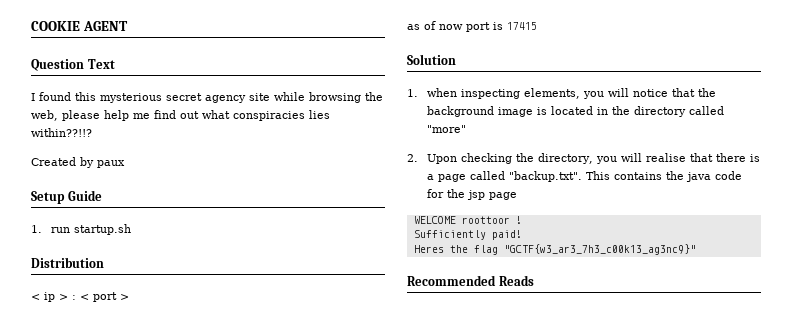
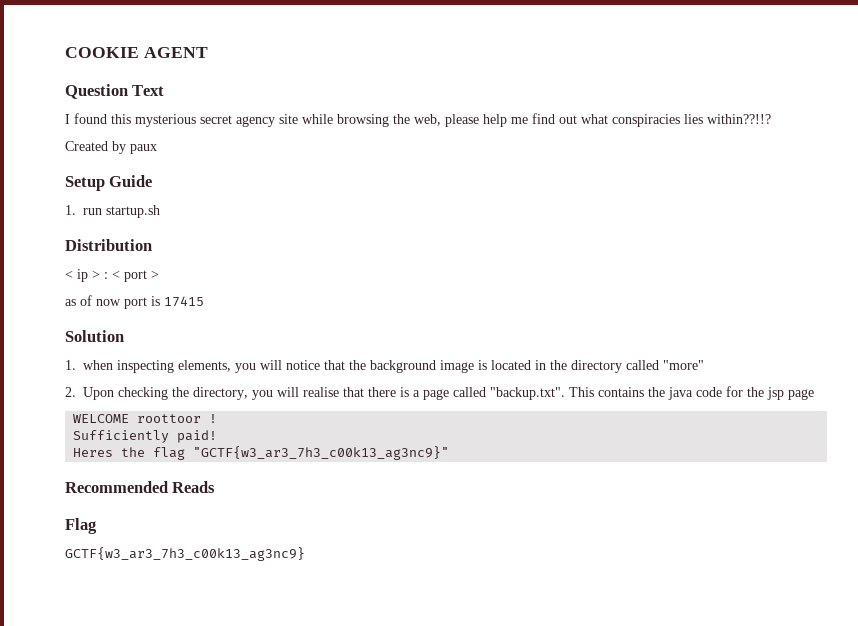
(534, 280) none -> [65,518,97,534] [65,547,305,561] // Flag // GCTF{w3_ar3_7h3_c00k13_ag3nc9}

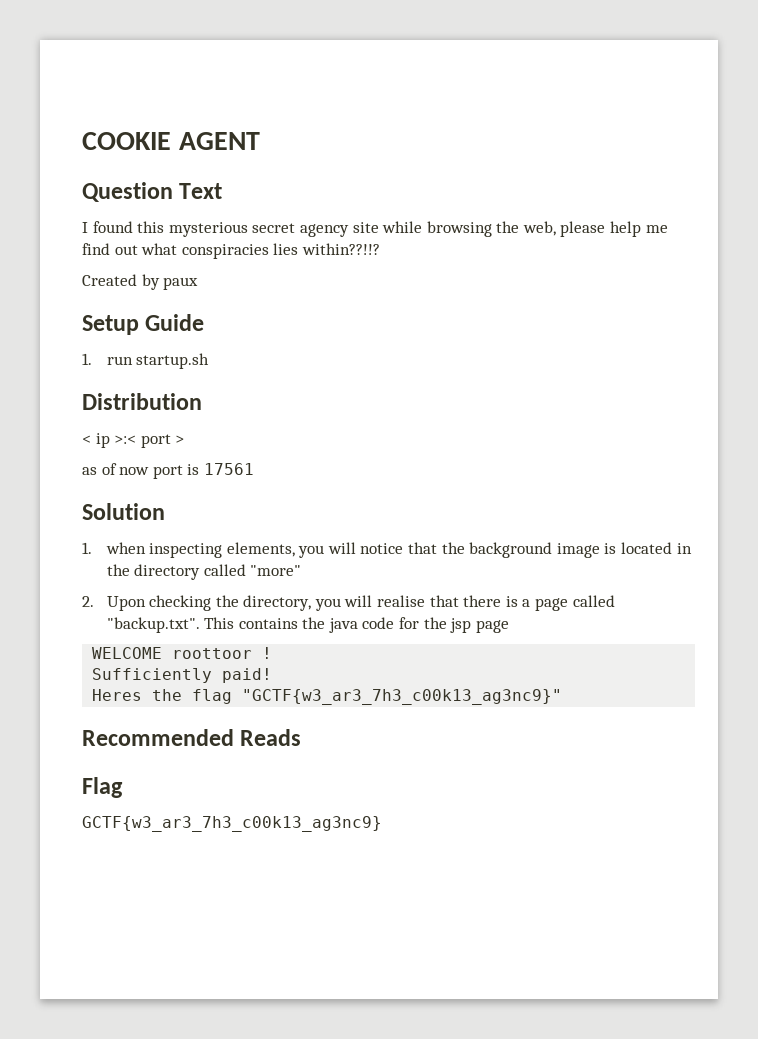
[92,270,120,279] > : < -> [114,435,137,444] >:<
[164,296,204,307] 17415 -> [203,463,254,475] 17561

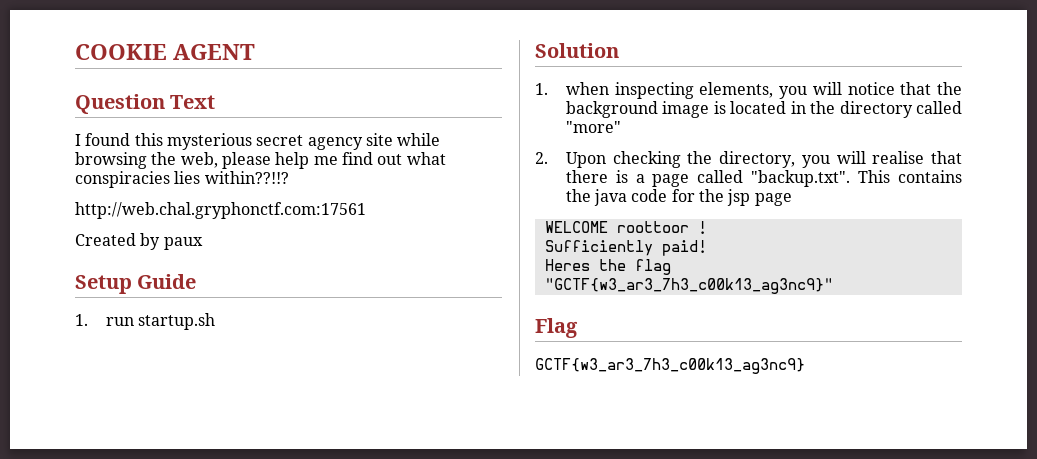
(380, 249) none -> [75,202,366,219] // http://web.chal.gryphonctf.com:17561
[82,393,202,410] [82,433,185,448] [82,463,254,479] // Distribution // < ip >:< port > // as of now port is 17561 -> (216, 321) none
[82,729,302,746] // Recommended Reads -> (833, 286) none

